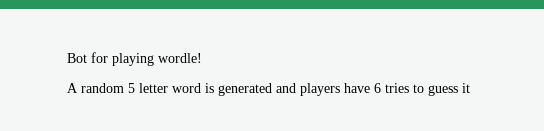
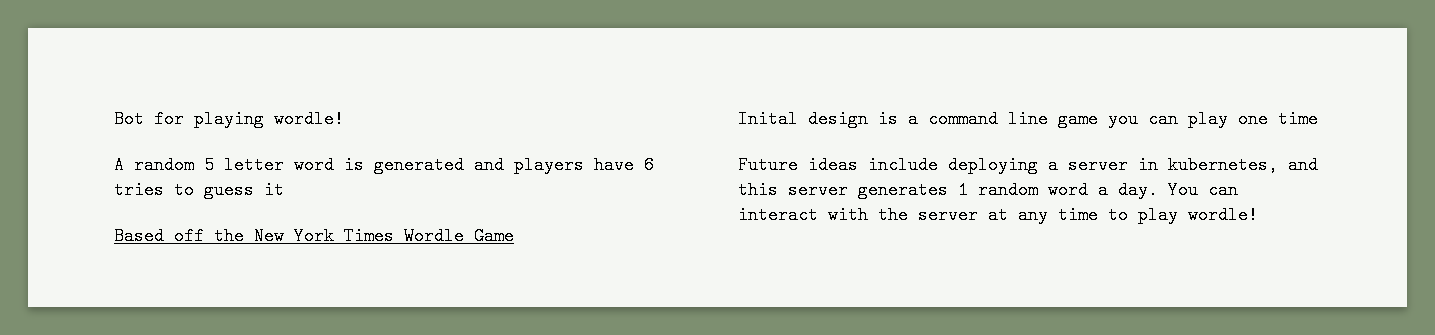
(470, 88) none -> [114,227,514,245] [738,110,1318,128] [738,156,1318,174] [738,181,1238,199] [738,206,1258,224] // Based off the New York Times Wordle Game // Inital design is a command line game you can play one time // Future ideas include deploying a server in kubernetes, and this server generates 1 random word a day. You can interact with the server at any time to play wordle!

